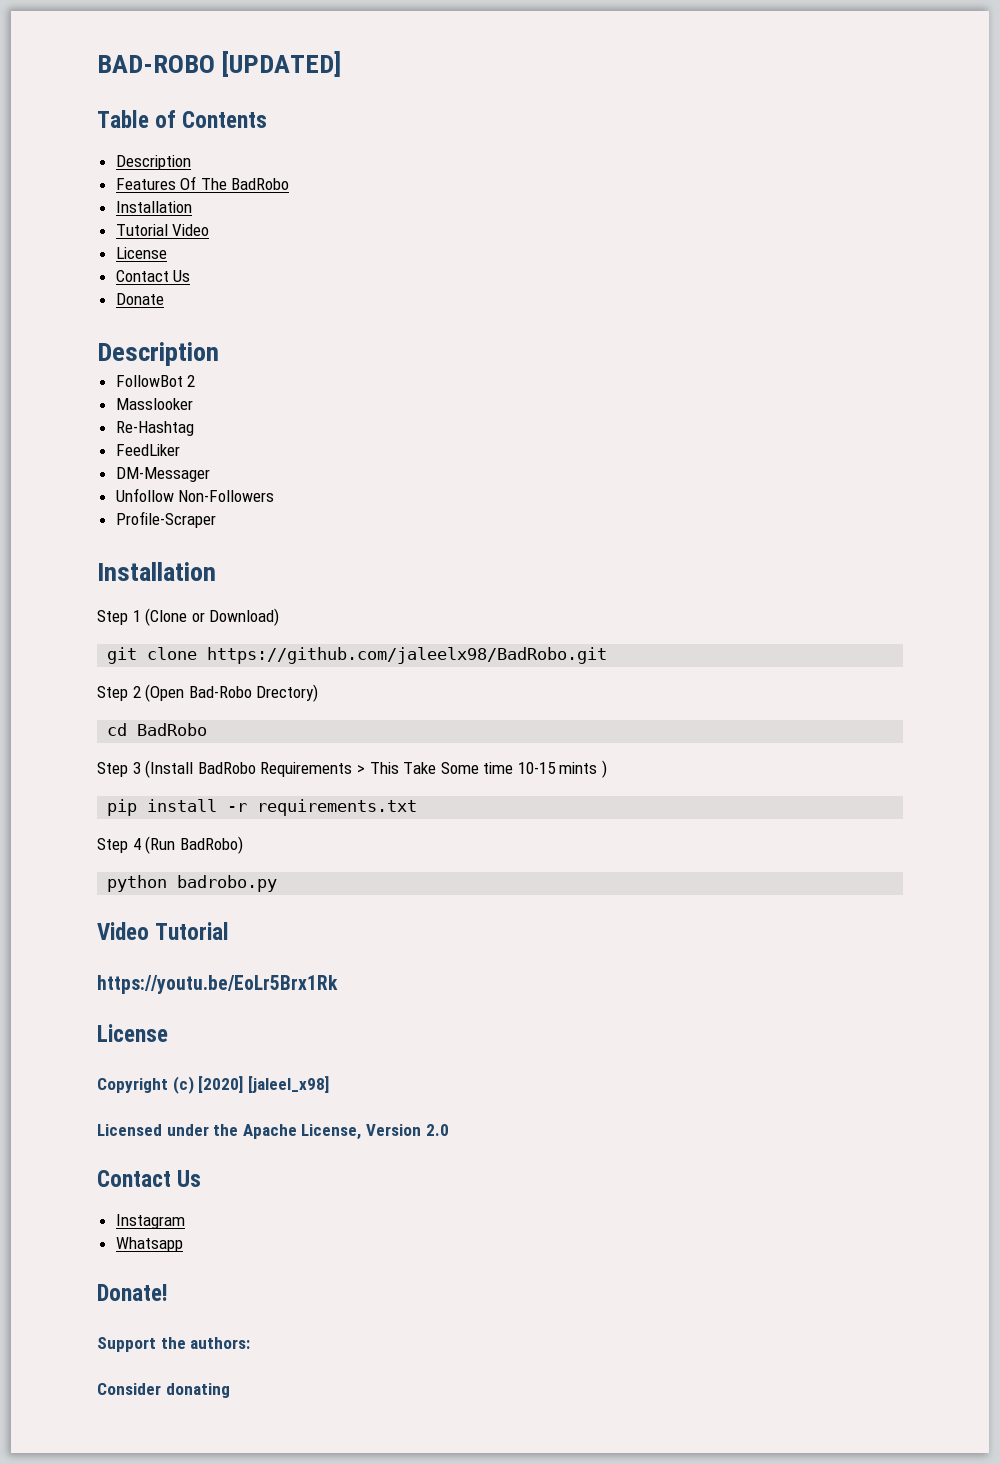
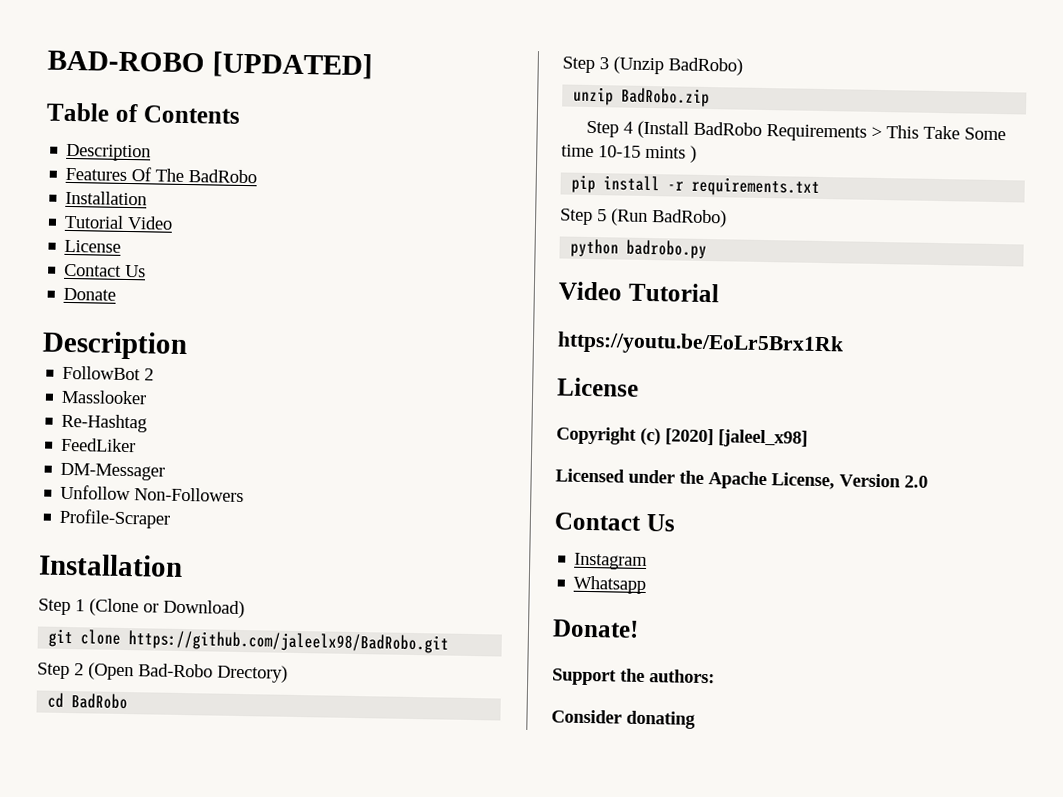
(141, 768) none -> [613,56,743,76] [573,86,711,108] [586,120,634,138] (Unzip BadRobo) // unzip BadRobo.zip // Step 4
[132,838,141,850] 4 -> [597,209,607,222] 5

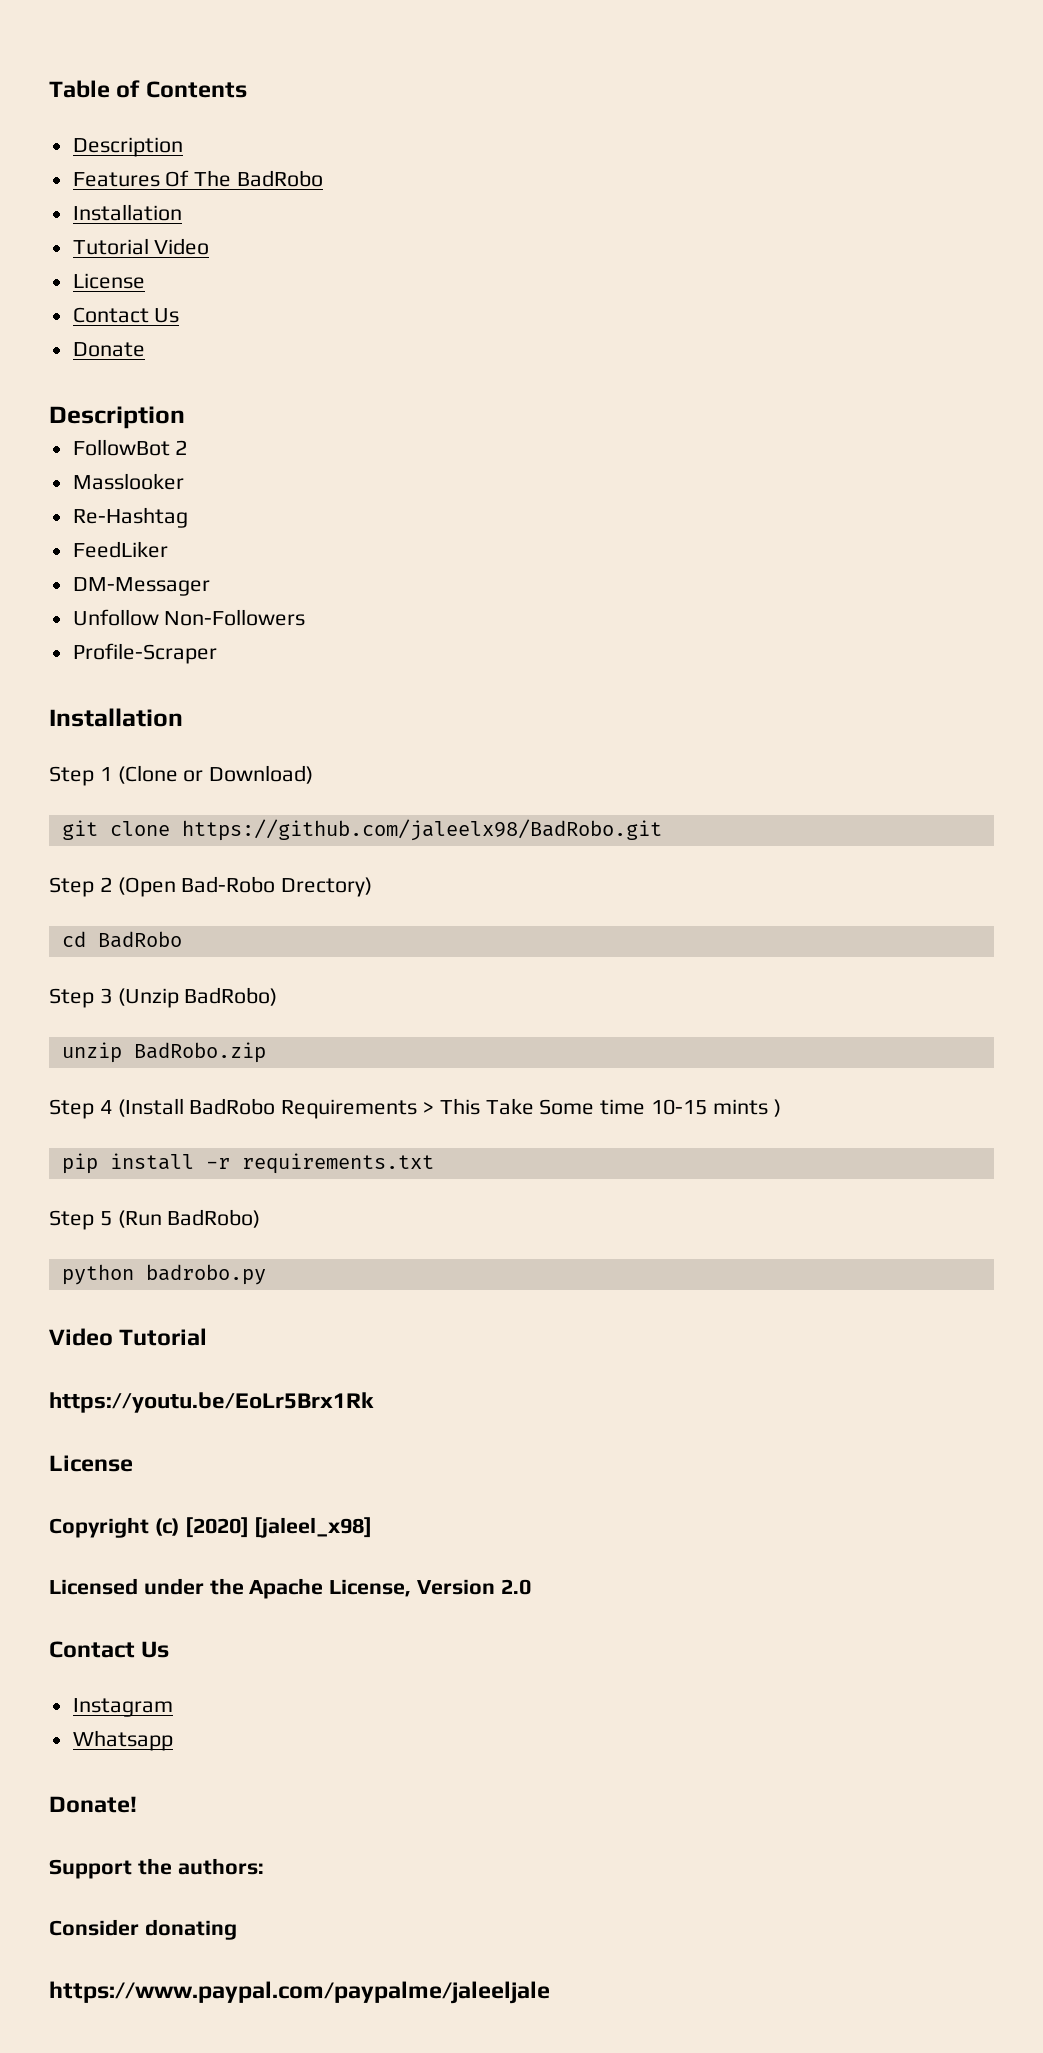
[47,50,373,80] BAD-ROBO [UPDATED] // -> (49, 89) none
(696, 719) none -> [49,1981,550,2004] // https://www.paypal.com/paypalme/jaleeljale

